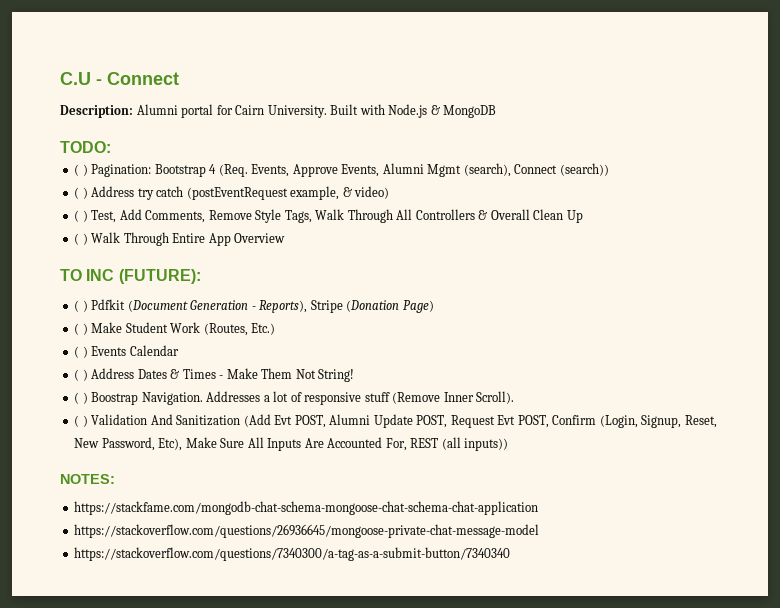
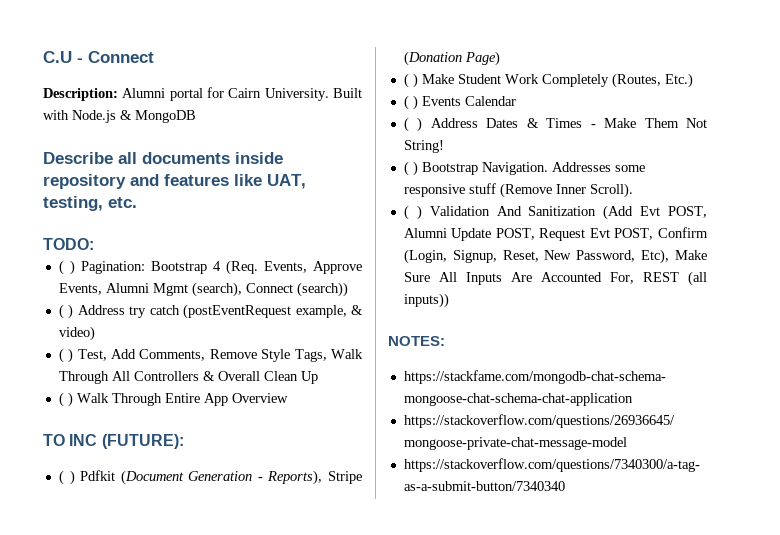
(497, 111) none -> [43,152,283,164] [43,174,306,189] [43,196,137,211] // Describe all documents inside repository and features like UAT, testing, etc.
(201, 327) none -> [541,74,609,87] Completely
[91,392,139,405] Boostrap -> [421,162,478,175] Bootstrap
[263,391,302,402] a lot of -> [614,165,645,172] some

